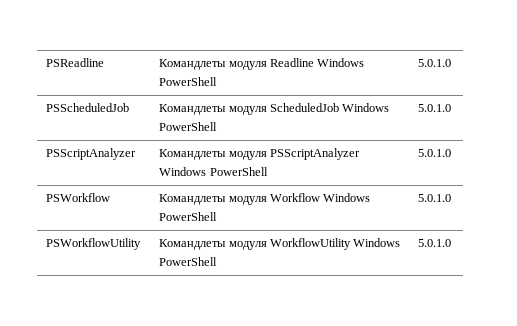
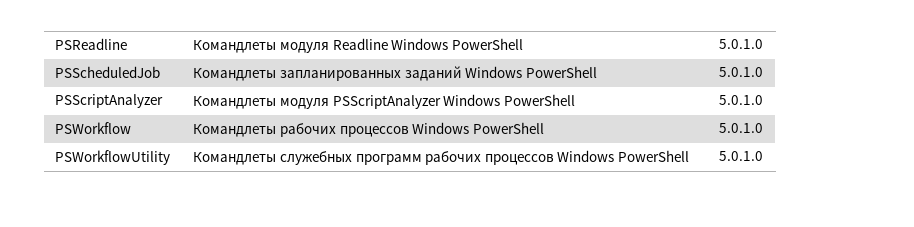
[228,103,340,115] модуля ScheduledJob -> [279,66,462,81] запланированных заданий
[228,193,321,205] модуля Workflow -> [279,123,409,137] рабочих процессов
[228,238,352,250] модуля WorkflowUtility -> [279,151,554,165] служебных программ рабочих процессов

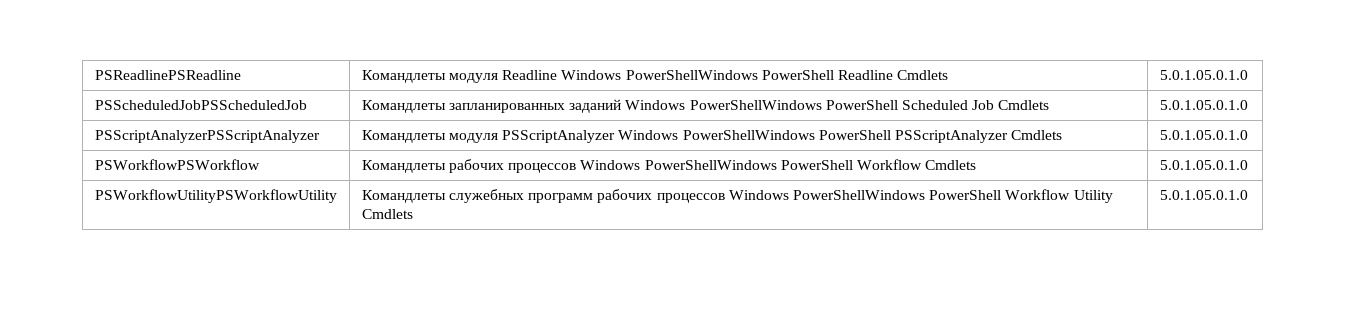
[55,38,128,50] PSReadline -> [94,70,241,80] PSReadlinePSReadline
[451,38,523,50] [719,39,764,49] [55,66,161,78] PowerShell | 5.0.1.0 // PSScheduledJob -> [625,70,949,80] [1159,70,1248,80] [94,100,307,110] PowerShellWindows PowerShell Readline Cmdlets | 5.0.1.05.0.1.0 // PSScheduledJobPSScheduledJob
[525,66,597,78] [719,67,764,77] [55,94,164,108] PowerShell | 5.0.1.0 // PSScriptAnalyzer -> [689,100,1050,110] [1159,100,1248,110] [94,130,320,143] PowerShellWindows PowerShell Scheduled Job Cmdlets | 5.0.1.05.0.1.0 // PSScriptAnalyzerPSScriptAnalyzer
[503,94,575,106] [719,95,764,105] [55,122,132,134] PowerShell | 5.0.1.0 // PSWorkflow -> [682,130,1063,143] [1159,130,1248,140] [94,159,260,170] PowerShellWindows PowerShell PSScriptAnalyzer Cmdlets | 5.0.1.05.0.1.0 // PSWorkflowPSWorkflow
[472,122,544,134] [719,123,764,133] [55,150,171,165] PowerShell | 5.0.1.0 // PSWorkflowUtility -> [644,159,977,170] [1159,160,1248,170] [94,189,337,203] PowerShellWindows PowerShell Workflow Cmdlets | 5.0.1.05.0.1.0 // PSWorkflowUtilityPSWorkflowUtility
[618,150,690,162] [719,151,764,161] PowerShell | 5.0.1.0 -> [793,189,1113,203] [361,209,413,219] [1159,190,1248,200] PowerShellWindows PowerShell Workflow Utility Cmdlets | 5.0.1.05.0.1.0

